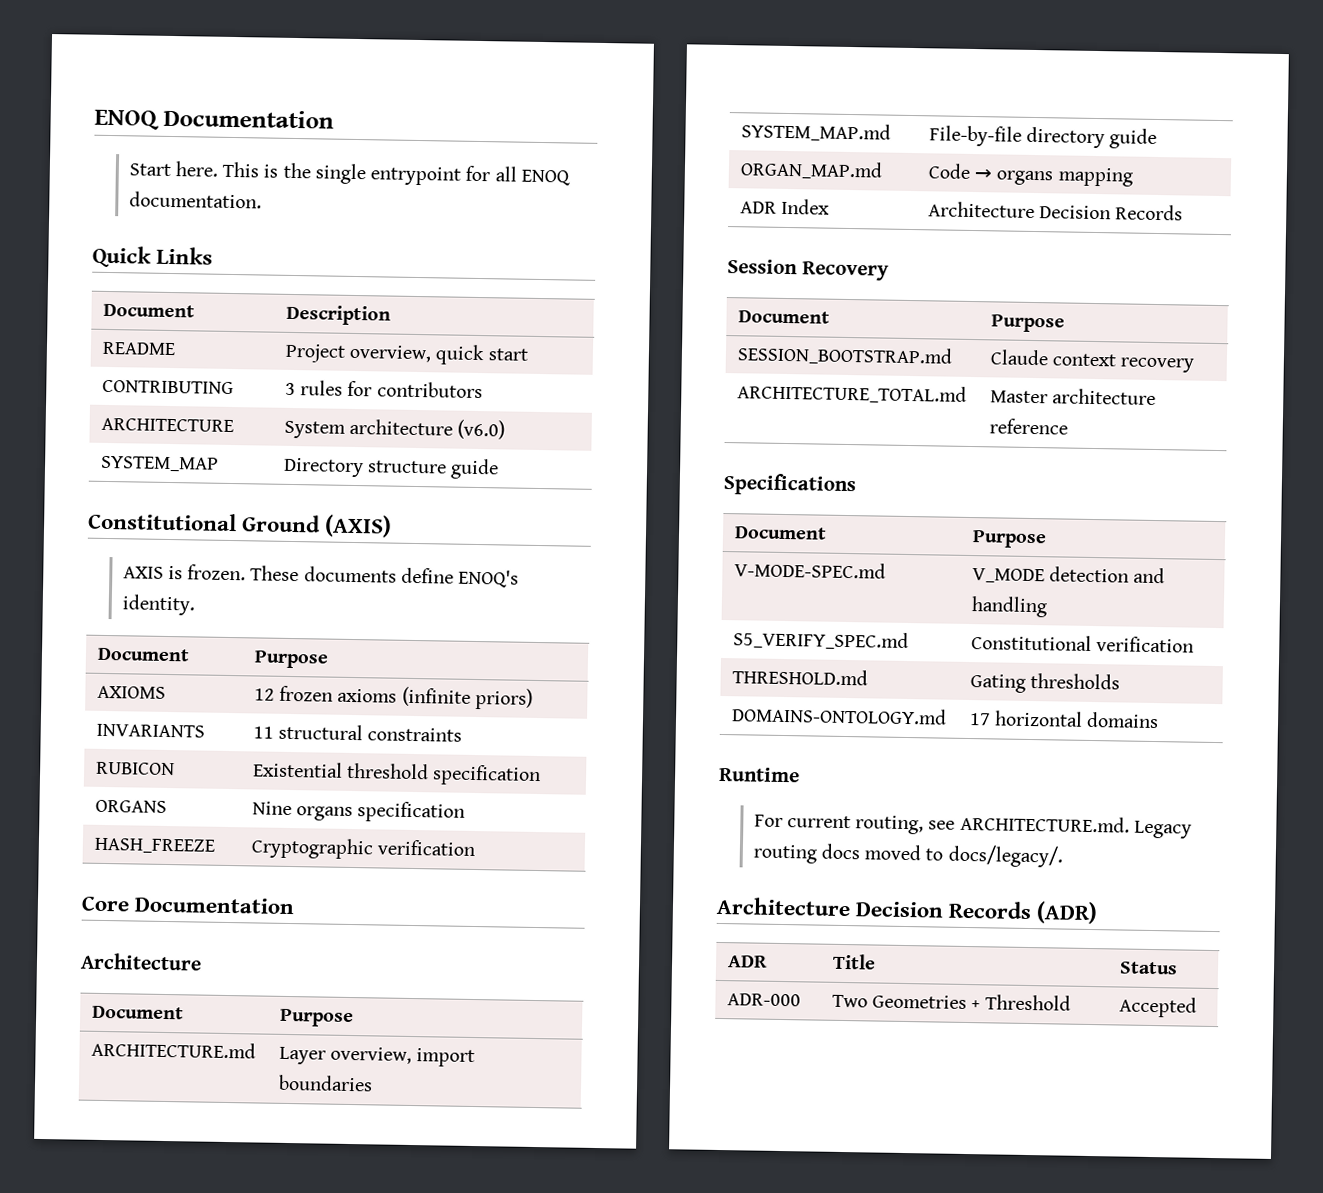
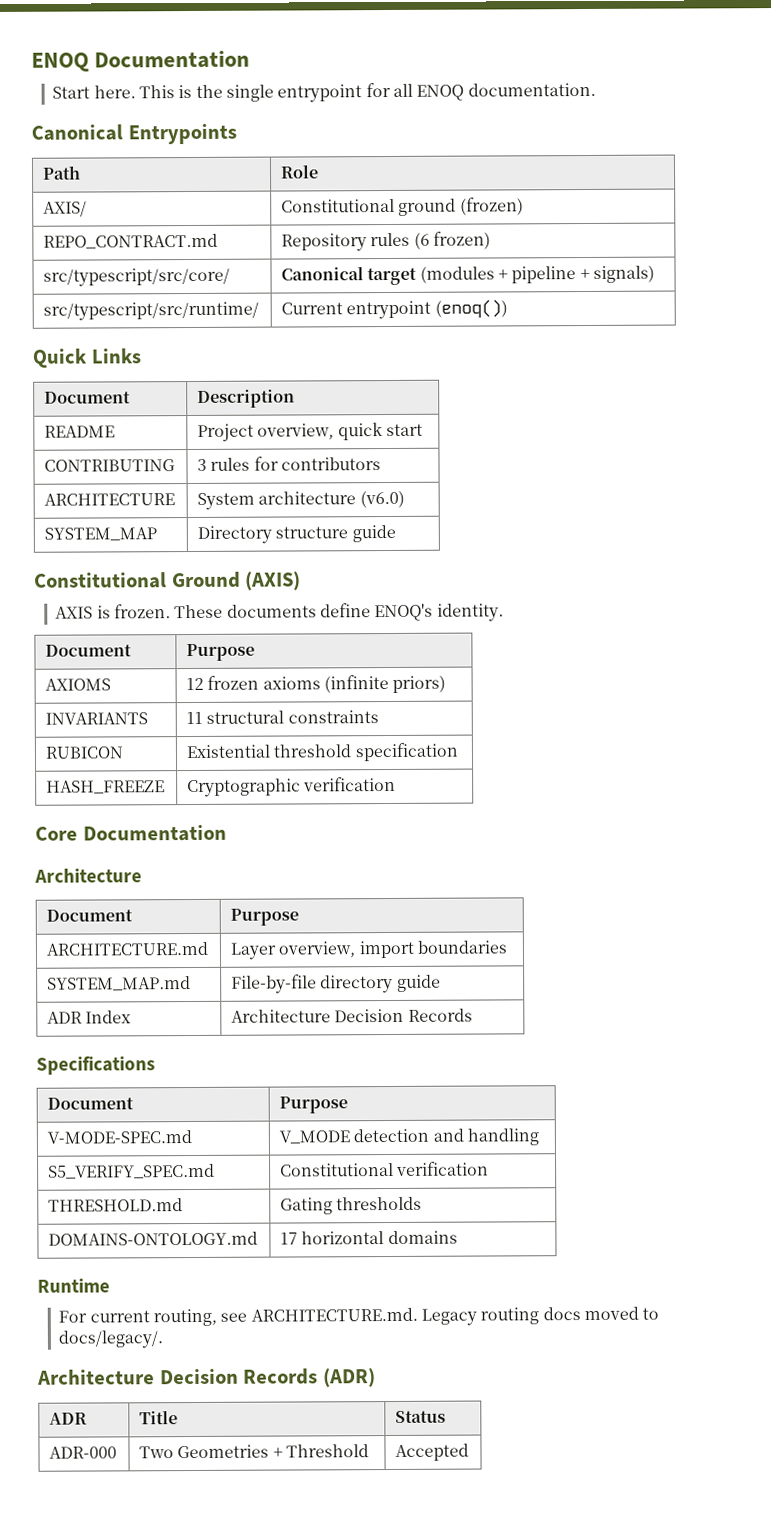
(262, 200) none -> [31,123,237,145] [42,165,82,180] [280,164,320,179] [43,200,88,217] [281,197,524,216] [43,233,219,249] [281,231,492,252] [43,267,231,287] [281,265,656,286] [43,301,260,321] [281,299,508,320] // Canonical Entrypoints // Path | Role // AXIS/ | Constitutional ground (frozen) // REPO_CONTRACT.md | Repository rules (6 frozen) // src/typescript/src/core/ | Canonical target (modules + pipeline + signals) // src/typescript/src/runtime/ | Current entrypoint (enoq())
[94,799,167,813] [251,801,466,823] // ORGANS | Nine organs specification -> (459, 752) none
[739,160,883,180] [927,163,1134,187] // ORGAN_MAP.md | Code → organs mapping -> (441, 983) none
[727,259,889,281] [737,310,830,324] [990,314,1065,333] [736,345,953,366] [989,349,1195,373] [736,383,967,404] [989,388,1156,405] [988,418,1068,435] // Session Recovery // Document | Purpose // SESSION_BOOTSTRAP.md | Claude context recovery // ARCHITECTURE_TOTAL.md | Master architecture reference -> (473, 1015) none

